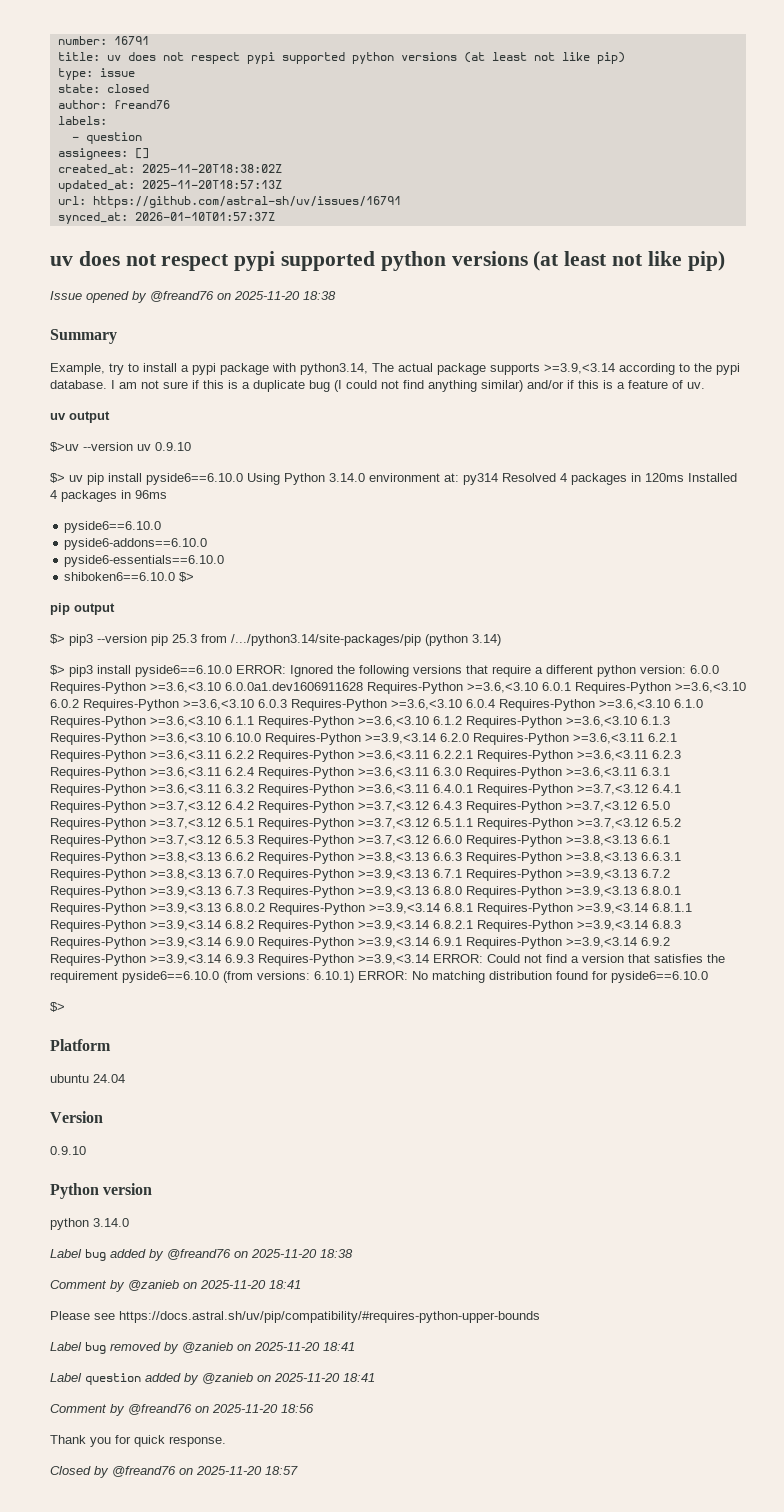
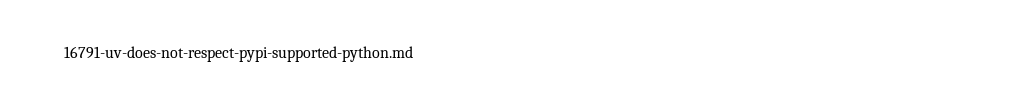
[57,36,149,45] [57,52,625,64] [57,68,135,80] [57,84,149,93] [57,100,170,109] [57,116,107,125] [71,132,142,144] [57,148,149,160] [57,164,282,175] [57,180,282,192] [57,196,401,208] [57,212,275,224] [50,251,725,271] [50,291,336,303] [50,329,117,344] [50,363,740,375] [50,380,705,392] [50,411,110,423] [50,442,191,452] [50,473,737,485] [50,490,167,502] [64,521,162,533] [64,538,208,550] [64,555,225,567] [64,572,195,582] [50,603,115,615] [50,634,501,646] [50,665,719,677] [50,682,746,694] [50,699,703,711] [50,716,670,728] [50,733,677,745] [50,750,681,762] [50,767,670,779] [50,784,681,796] [50,801,670,813] [50,818,681,830] [50,835,670,847] [50,852,681,864] [50,869,670,881] [50,886,681,898] [50,903,692,915] [50,920,681,932] [50,937,670,949] [50,954,725,966] [50,971,708,983] [50,1002,65,1012] [50,1039,111,1051] [50,1074,125,1083] [50,1111,103,1123] [50,1146,86,1155] [50,1183,153,1199] [50,1218,129,1230] [50,1249,353,1261] [50,1280,301,1292] [50,1311,540,1323] [50,1342,355,1354] [50,1373,375,1385] [50,1404,314,1416] [50,1435,226,1447] [50,1466,298,1478] number: 16791 // title: uv does not respect pypi supported python versions (at least not like pip) // type: issue // state: closed // author: freand76 // labels: // - question // assignees: [] // created_at: 2025-11-20T18:38:02Z // updated_at: 2025-11-20T18:57:13Z // url: https://github.com/astral-sh/uv/issues/16791 // synced_at: 2026-01-10T01:57:37Z // uv does not respect pypi supported python versions (at least not like pip) // Issue opened by @freand76 on 2025-11-20 18:38 // Summary // Example, try to install a pypi package with python3.14, The actual package supports >=3.9,<3.14 according to the pypi database. I am not sure if this is a duplicate bug (I could not find anything similar) and/or if this is a feature of uv. // uv output // $>uv --version uv 0.9.10 // $> uv pip install pyside6==6.10.0 Using Python 3.14.0 environment at: py314 Resolved 4 packages in 120ms Installed 4 packages in 96ms // pyside6==6.10.0 // pyside6-addons==6.10.0 // pyside6-essentials==6.10.0 // shiboken6==6.10.0 $> // pip output // $> pip3 --version pip 25.3 from /.../python3.14/site-packages/pip (python 3.14) // $> pip3 install pyside6==6.10.0 ERROR: Ignored the following versions that require a different python version: 6.0.0 Requires-Python >=3.6,<3.10 6.0.0a1.dev1606911628 Requires-Python >=3.6,<3.10 6.0.1 Requires-Python >=3.6,<3.10 6.0.2 Requires-Python >=3.6,<3.10 6.0.3 Requires-Python >=3.6,<3.10 6.0.4 Requires-Python >=3.6,<3.10 6.1.0 Requires-Python >=3.6,<3.10 6.1.1 Requires-Python >=3.6,<3.10 6.1.2 Requires-Python >=3.6,<3.10 6.1.3 Requires-Python >=3.6,<3.10 6.10.0 Requires-Python >=3.9,<3.14 6.2.0 Requires-Python >=3.6,<3.11 6.2.1 Requires-Python >=3.6,<3.11 6.2.2 Requires-Python >=3.6,<3.11 6.2.2.1 Requires-Python >=3.6,<3.11 6.2.3 Requires-Python >=3.6,<3.11 6.2.4 Requires-Python >=3.6,<3.11 6.3.0 Requires-Python >=3.6,<3.11 6.3.1 Requires-Python >=3.6,<3.11 6.3.2 Requires-Python >=3.6,<3.11 6.4.0.1 Requires-Python >=3.7,<3.12 6.4.1 Requires-Python >=3.7,<3.12 6.4.2 Requires-Python >=3.7,<3.12 6.4.3 Requires-Python >=3.7,<3.12 6.5.0 Requires-Python >=3.7,<3.12 6.5.1 Requires-Python >=3.7,<3.12 6.5.1.1 Requires-Python >=3.7,<3.12 6.5.2 Requires-Python >=3.7,<3.12 6.5.3 Requires-Python >=3.7,<3.12 6.6.0 Requires-Python >=3.8,<3.13 6.6.1 Requires-Python >=3.8,<3.13 6.6.2 Requires-Python >=3.8,<3.13 6.6.3 Requires-Python >=3.8,<3.13 6.6.3.1 Requires-Python >=3.8,<3.13 6.7.0 Requires-Python >=3.9,<3.13 6.7.1 Requires-Python >=3.9,<3.13 6.7.2 Requires-Python >=3.9,<3.13 6.7.3 Requires-Python >=3.9,<3.13 6.8.0 Requires-Python >=3.9,<3.13 6.8.0.1 Requires-Python >=3.9,<3.13 6.8.0.2 Requires-Python >=3.9,<3.14 6.8.1 Requires-Python >=3.9,<3.14 6.8.1.1 Requires-Python >=3.9,<3.14 6.8.2 Requires-Python >=3.9,<3.14 6.8.2.1 Requires-Python >=3.9,<3.14 6.8.3 Requires-Python >=3.9,<3.14 6.9.0 Requires-Python >=3.9,<3.14 6.9.1 Requires-Python >=3.9,<3.14 6.9.2 Requires-Python >=3.9,<3.14 6.9.3 Requires-Python >=3.9,<3.14 ERROR: Could not find a version that satisfies the requirement pyside6==6.10.0 (from versions: 6.10.1) ERROR: No matching distribution found for pyside6==6.10.0 // $> // Platform // ubuntu 24.04 // Version // 0.9.10 // Python version // python 3.14.0 // Label bug added by @freand76 on 2025-11-20 18:38 // Comment by @zanieb on 2025-11-20 18:41 // Please see https://docs.astral.sh/uv/pip/compatibility/#requires-python-upper-bounds // Label bug removed by @zanieb on 2025-11-20 18:41 // Label question added by @zanieb on 2025-11-20 18:41 // Comment by @freand76 on 2025-11-20 18:56 // Thank you for quick response. // Closed by @freand76 on 2025-11-20 18:57 -> [64,46,413,62] 16791-uv-does-not-respect-pypi-supported-python.md

